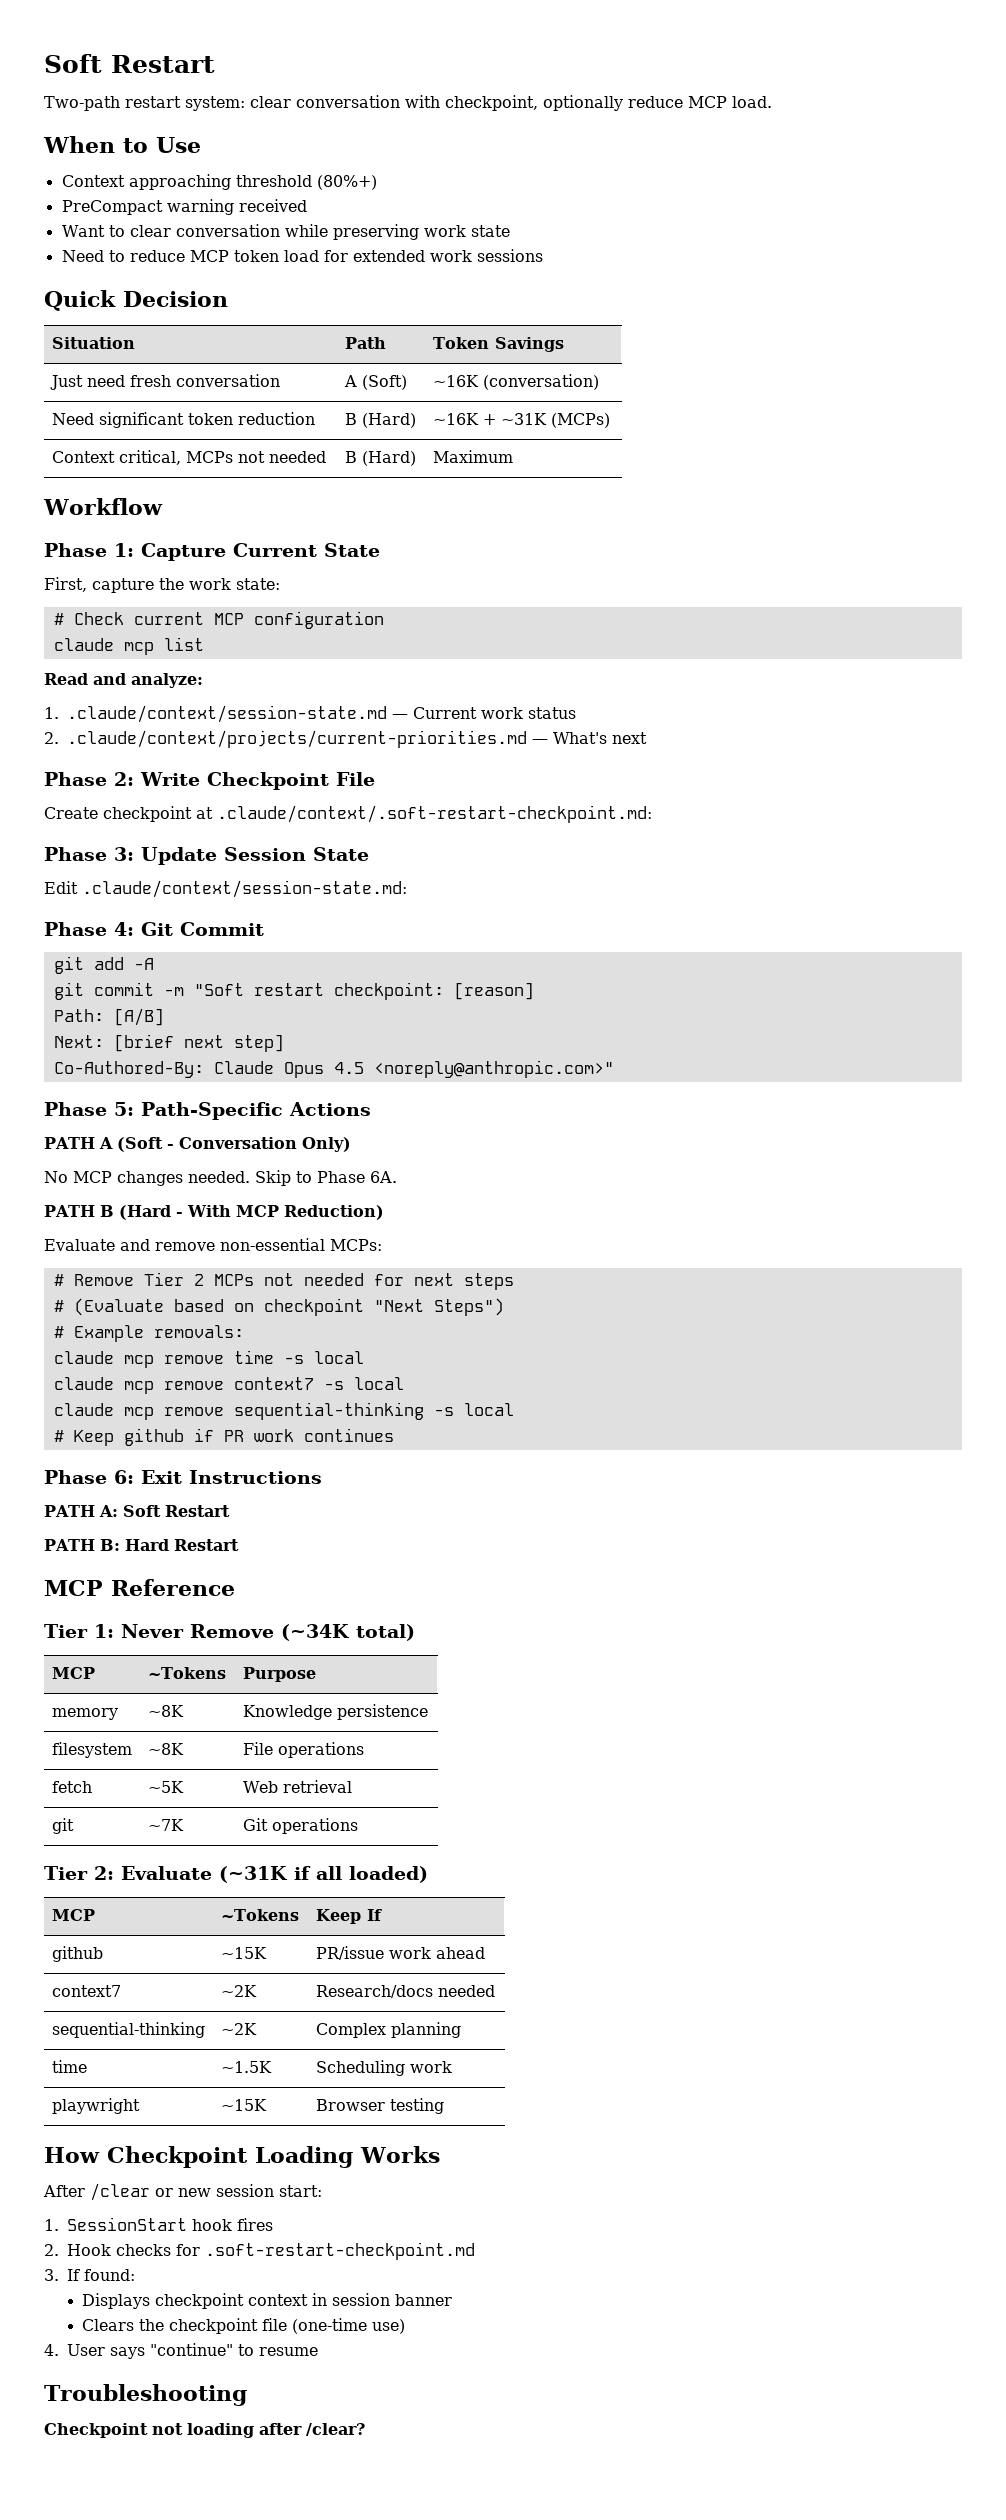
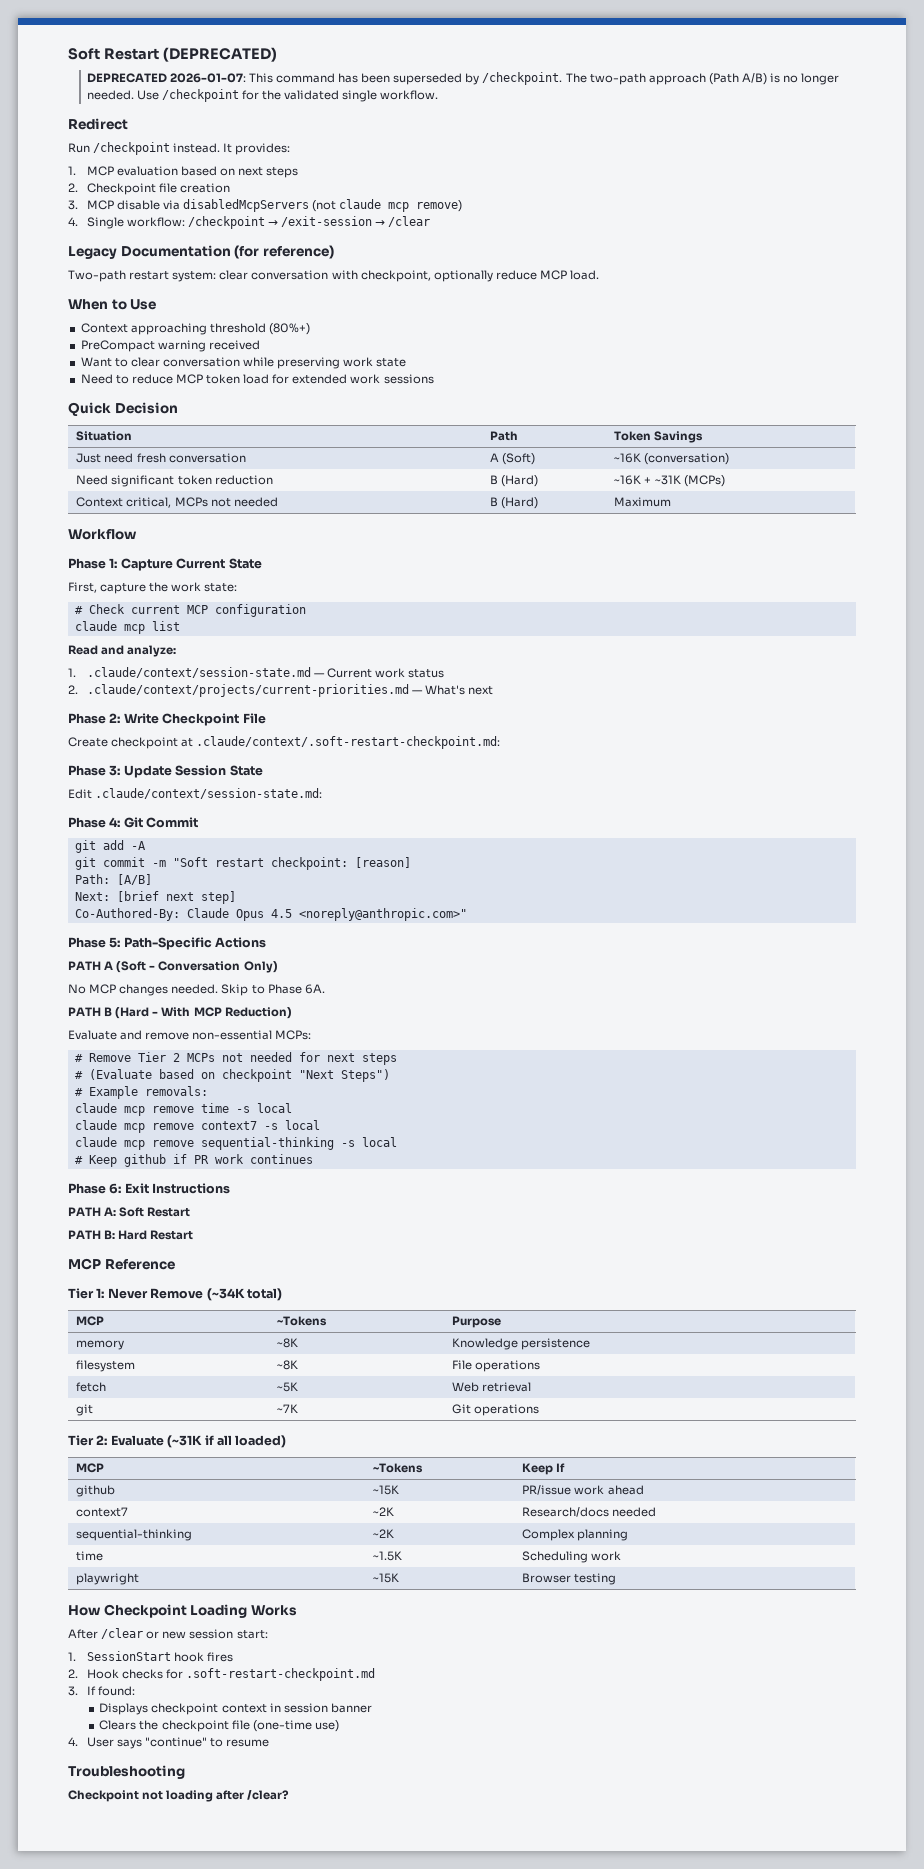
[44,54,215,73] Soft Restart -> [68,47,277,62] [86,72,840,85] [86,89,439,102] [68,118,128,130] [68,142,291,155] [68,166,299,178] [68,183,230,195] [68,199,463,212] [68,216,431,229] [68,245,334,259] Soft Restart (DEPRECATED) // DEPRECATED 2026-01-07: This command has been superseded by /checkpoint. The two-path approach (Path A/B) is no longer needed. Use /checkpoint for the validated single workflow. // Redirect // Run /checkpoint instead. It provides: // 1. MCP evaluation based on next steps // 2. Checkpoint file creation // 3. MCP disable via disabledMcpServers (not claude mcp remove) // 4. Single workflow: /checkpoint → /exit-session → /clear // Legacy Documentation (for reference)

